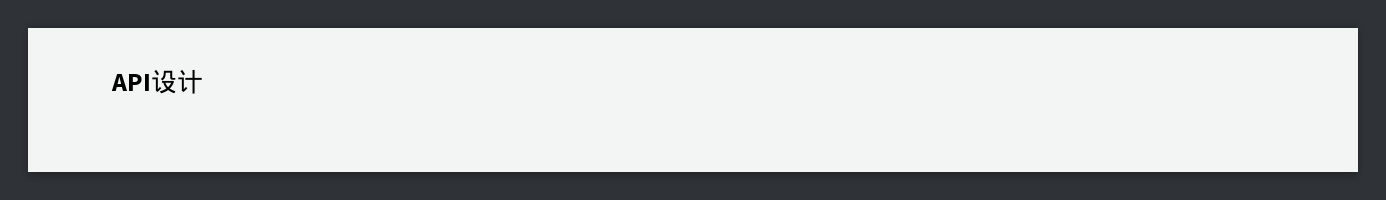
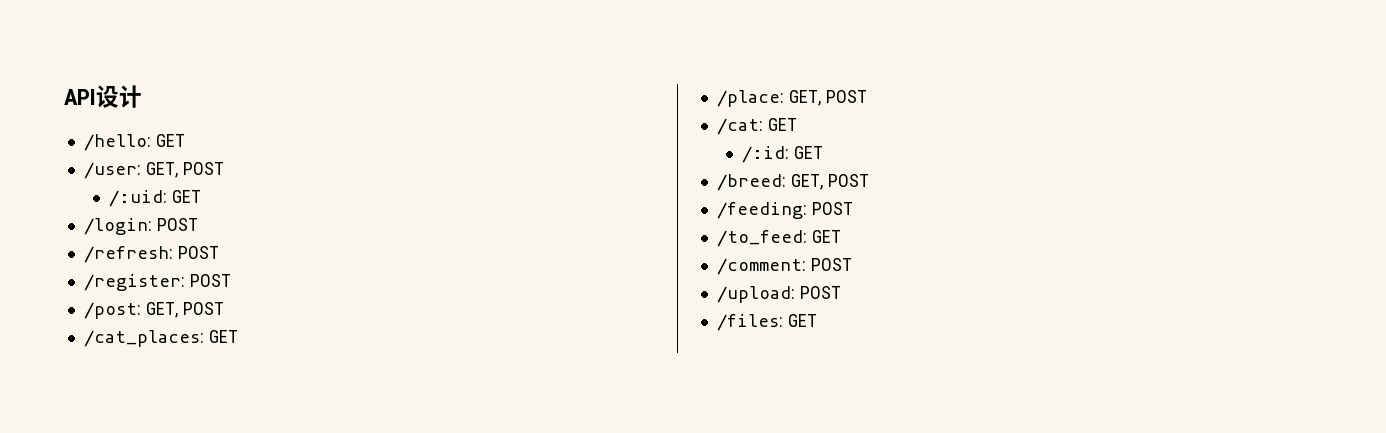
(203, 81) none -> [83,134,185,151] [83,162,224,179] [108,190,201,207] [83,218,198,235] [83,246,219,263] [83,274,231,291] [83,302,224,319] [83,330,238,347] [716,90,867,107] [716,118,797,135] [741,146,823,163] [716,174,869,191] [716,202,853,219] [716,230,841,247] [716,258,852,275] [716,286,841,303] [716,314,817,331] // /hello: GET // /user: GET, POST // /:uid: GET // /login: POST // /refresh: POST // /register: POST // /post: GET, POST // /cat_places: GET // /place: GET, POST // /cat: GET // /:id: GET // /breed: GET, POST // /feeding: POST // /to_feed: GET // /comment: POST // /upload: POST // /files: GET

